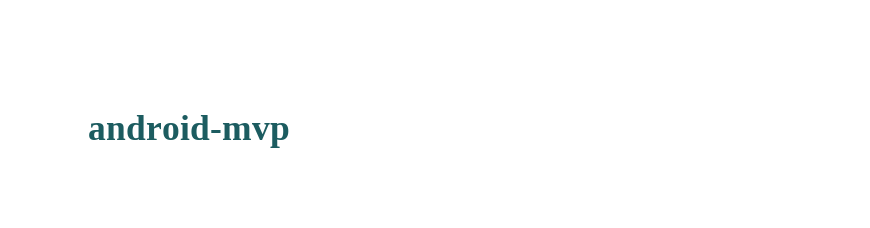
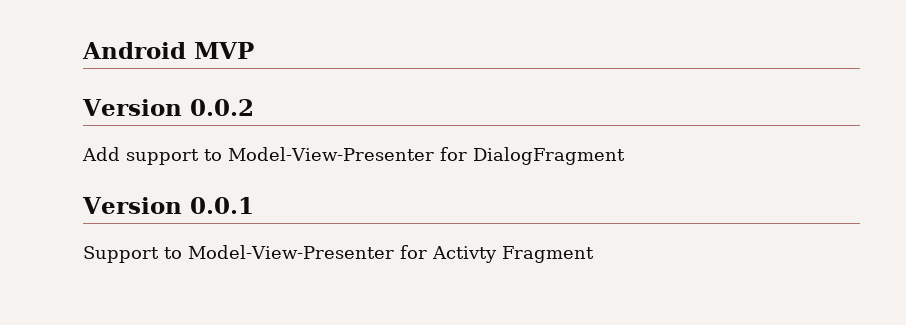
[88,115,290,148] android-mvp -> [82,42,254,59] [82,99,254,116] [82,147,625,165] [82,197,254,214] [83,245,594,263] Android MVP // Version 0.0.2 // Add support to Model-View-Presenter for DialogFragment // Version 0.0.1 // Support to Model-View-Presenter for Activty Fragment

